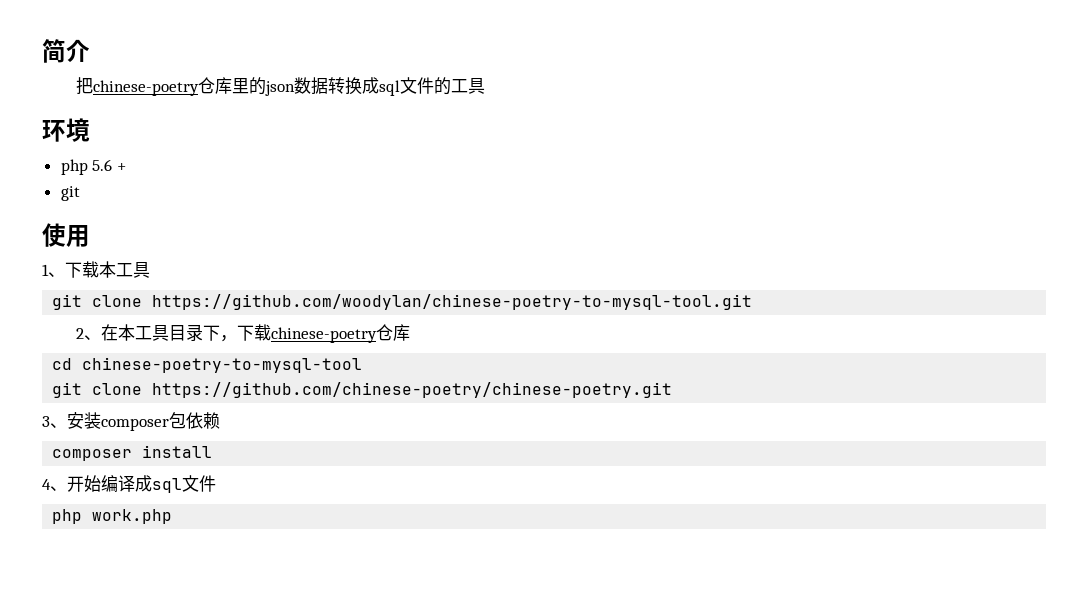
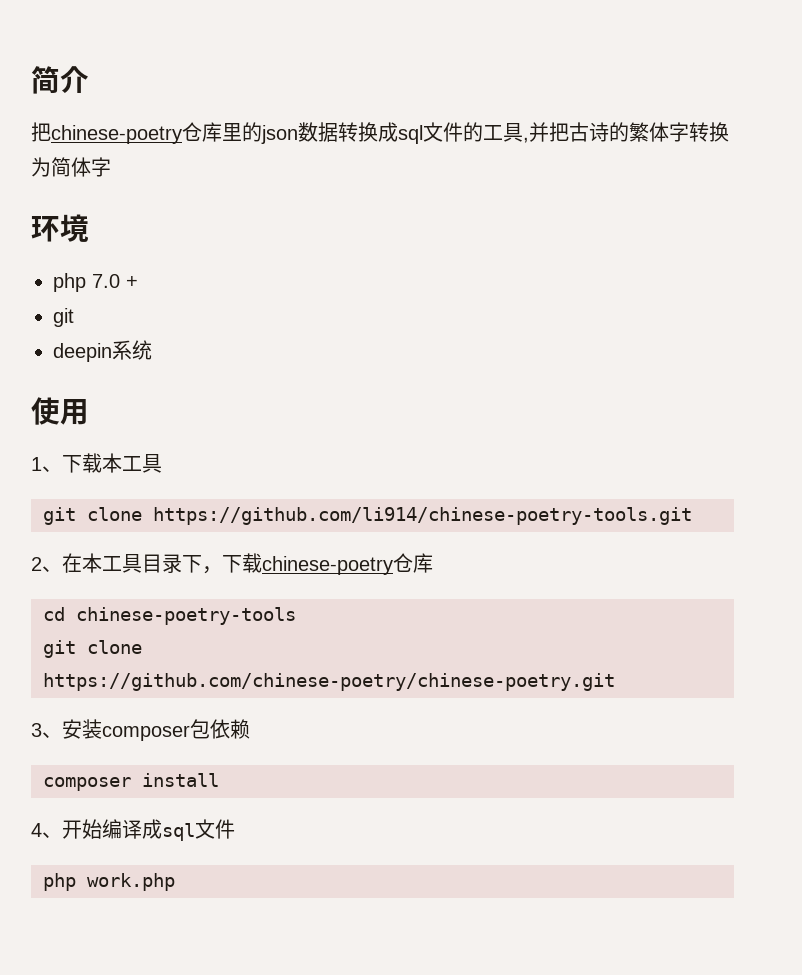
(485, 86) none -> [523,122,729,143] [31,157,111,177] ,并把古诗的繁体字转换为简体字
[92,159,113,171] 5.6 -> [92,274,120,288] 7.0
(80, 193) none -> [53,340,152,362] // deepin系统
[152,294,753,310] https://github.com/woodylan/chinese-poetry-to-mysql-tool.git -> [153,507,692,525] https://github.com/li914/chinese-poetry-tools.git
[82,357,363,373] chinese-poetry-to-mysql-tool -> [76,607,296,625] chinese-poetry-tools

